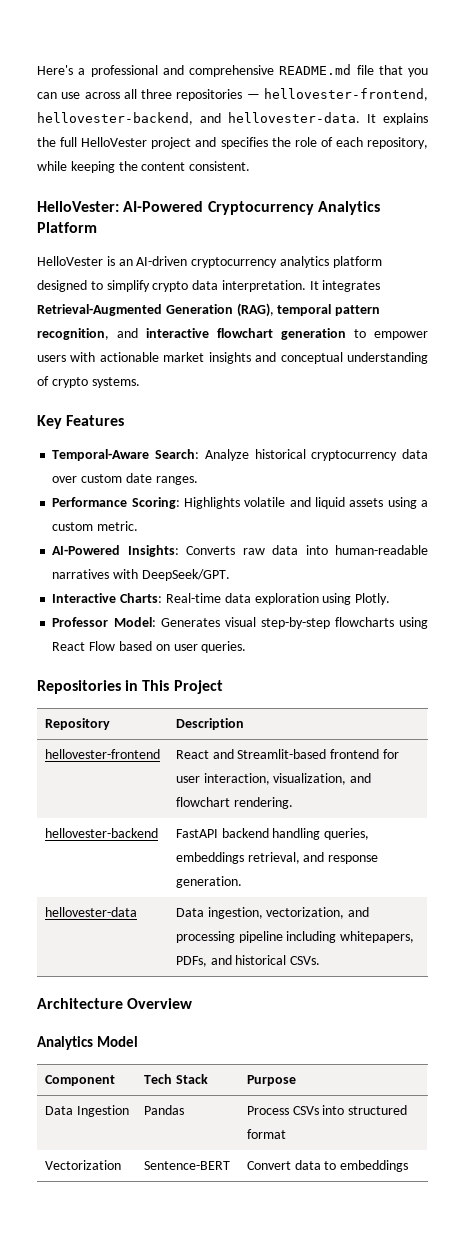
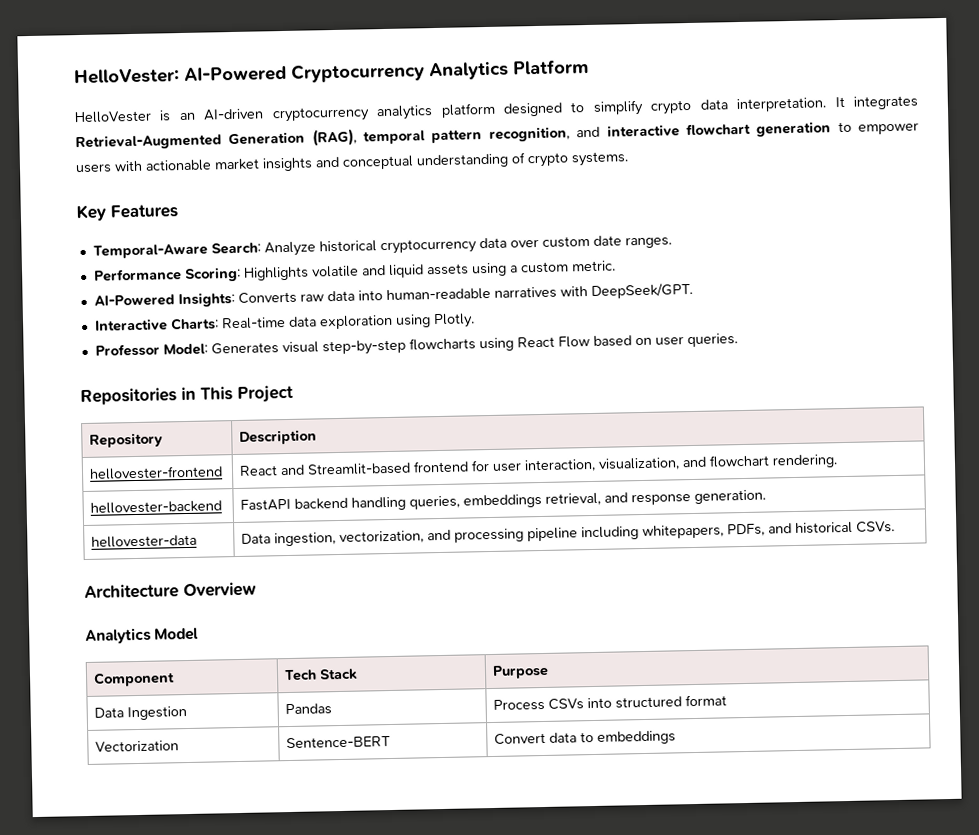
[37,64,428,77] [37,88,428,101] [37,112,428,125] [37,137,429,149] [37,161,251,173] Here's a professional and comprehensive README.md file that you can use across all three repositories — hellovester-frontend, hellovester-backend, and hellovester-data. It explains the full HelloVester project and specifies the role of each repository, while keeping the content consistent. // -> (74, 76) none

